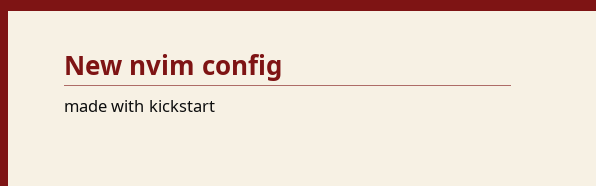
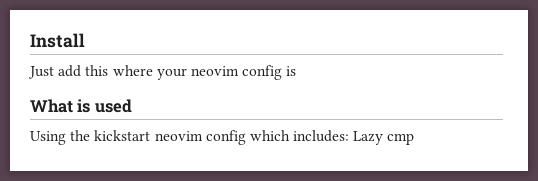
[64,54,283,81] [64,100,215,112] New nvim config // made with kickstart -> [30,33,85,48] [28,65,297,80] [30,99,132,113] [30,130,415,145] Install // Just add this where your neovim config is // What is used // Using the kickstart neovim config which includes: Lazy cmp

